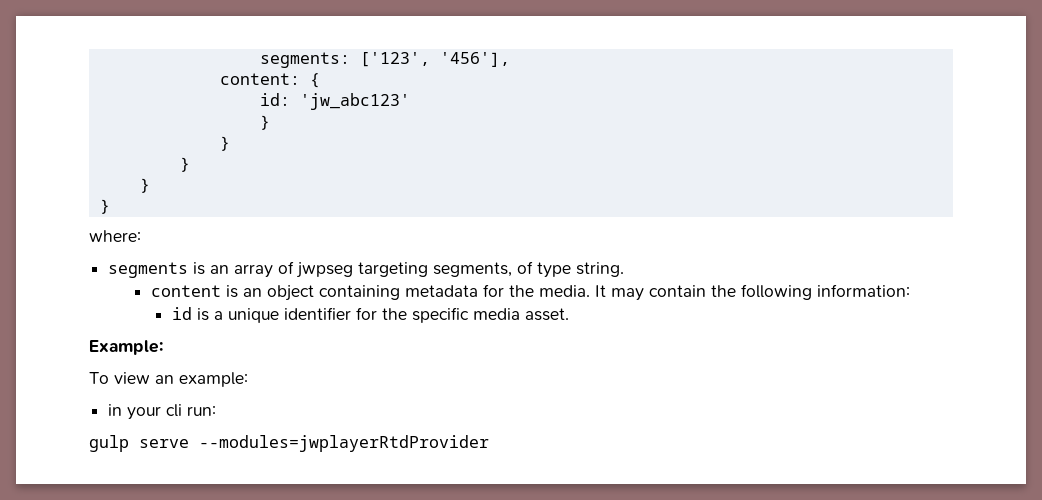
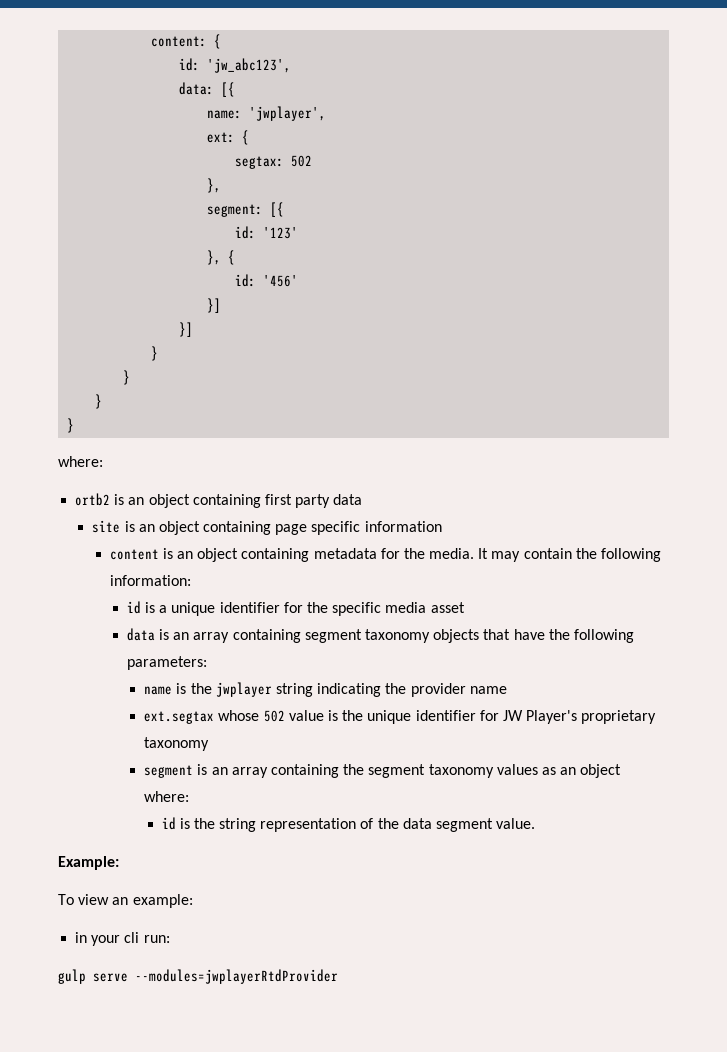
[259,52,510,68] segments: ['123', '456'], // -> (151, 41) none
[299,93,410,110] [259,115,270,130] 'jw_abc123' // } -> [207,58,292,73] [179,82,236,97] [207,106,327,121] [207,130,250,145] [235,155,313,169] [207,178,222,193] [207,202,285,217] [235,226,299,239] [207,250,236,265] [235,274,299,287] [207,298,222,313] [179,322,194,337] 'jw_abc123', // data: [{ // name: 'jwplayer', // ext: { // segtax: 502 // }, // segment: [{ // id: '123' // }, { // id: '456' // }] // }]
[108,261,625,278] segments is an array of jwpseg targeting segments, of type string. -> [75,493,363,508] [92,520,442,535] ortb2 is an object containing first party data // site is an object containing page specific information
[525,308,570,321] asset. -> [430,602,465,613] [126,628,634,643] [126,656,207,670] [144,682,507,697] [144,710,657,724] [144,737,210,751] [144,764,622,778] [144,791,190,802] [161,817,536,832] asset // data is an array containing segment taxonomy objects that have the following parameters: // name is the jwplayer string indicating the provider name // ext.segtax whose 502 value is the unique identifier for JW Player's proprietary taxonomy // segment is an array containing the segment taxonomy values as an object where: // id is the string representation of the data segment value.

